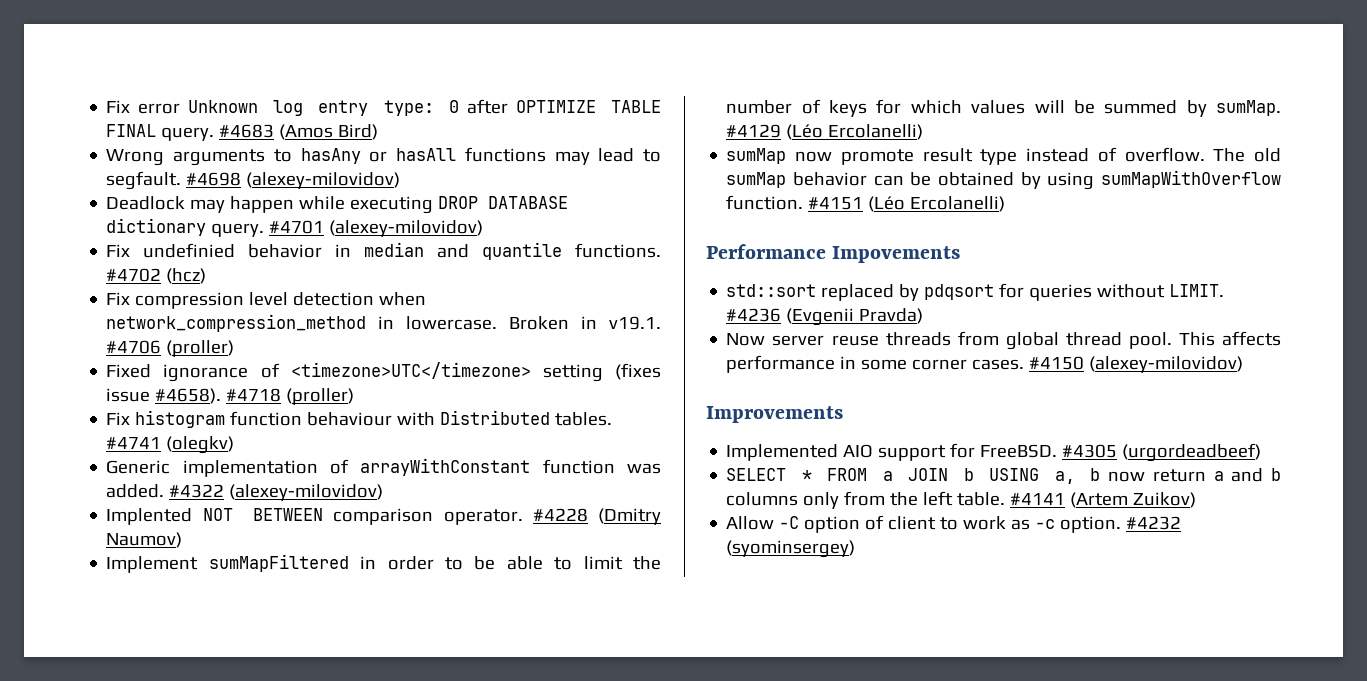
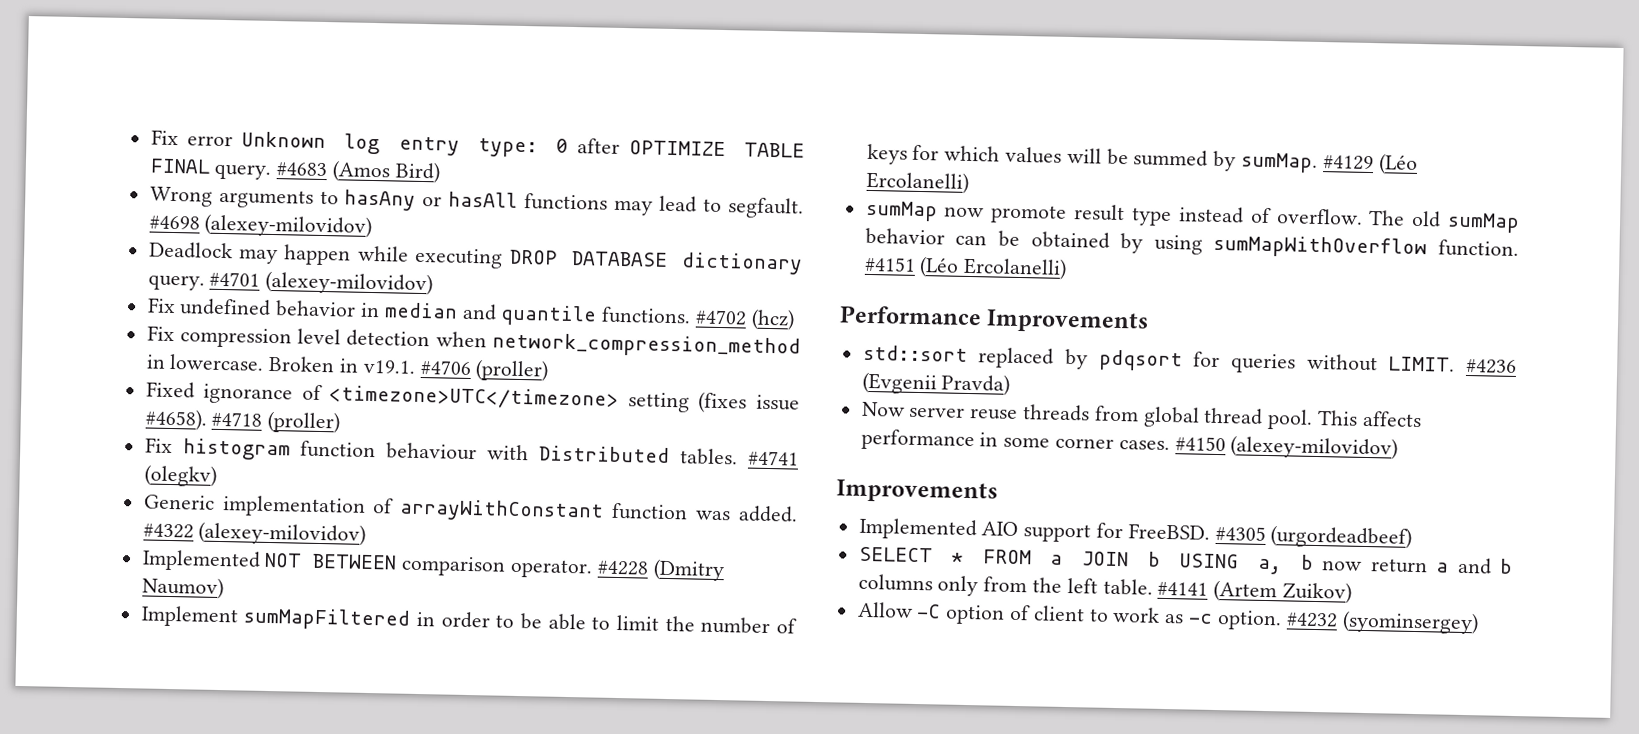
[143,243,236,258] undefinied -> [179,298,272,316] undefined
[106,508,193,525] Implented -> [141,549,261,572] Implemented
[832,246,961,263] Impovements -> [986,309,1150,334] Improvements

